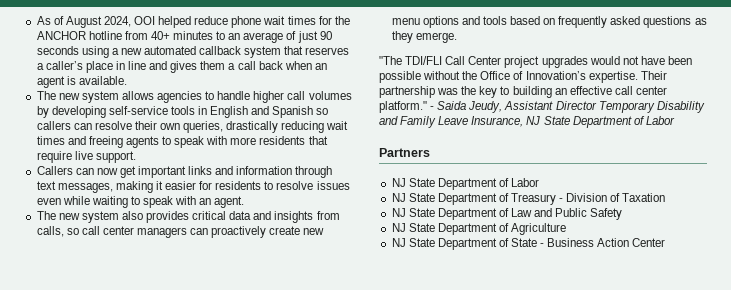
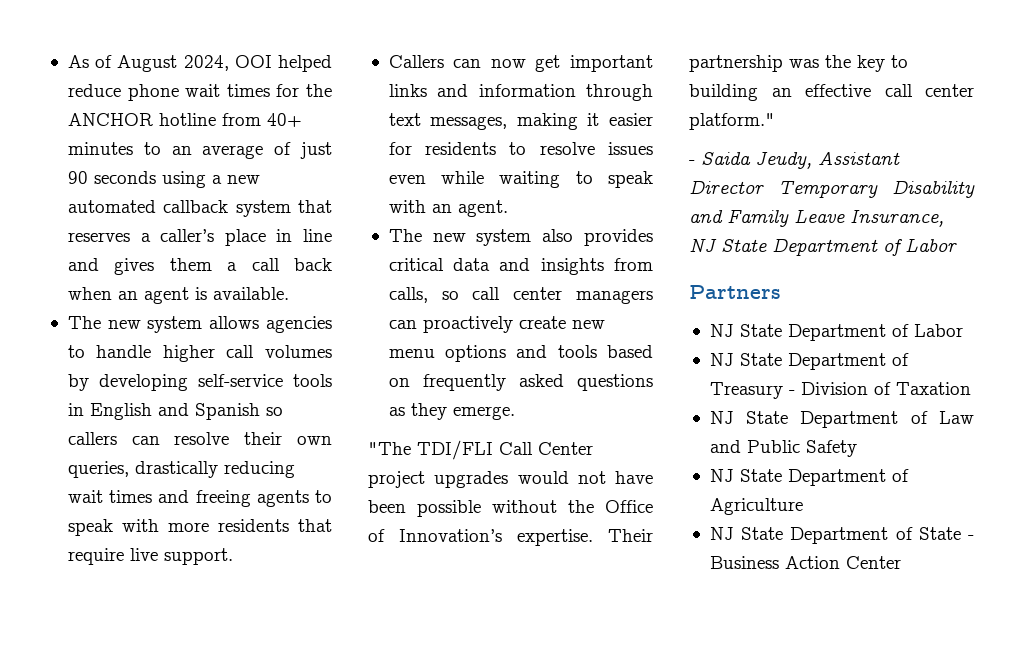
(427, 107) none -> (775, 121) //

